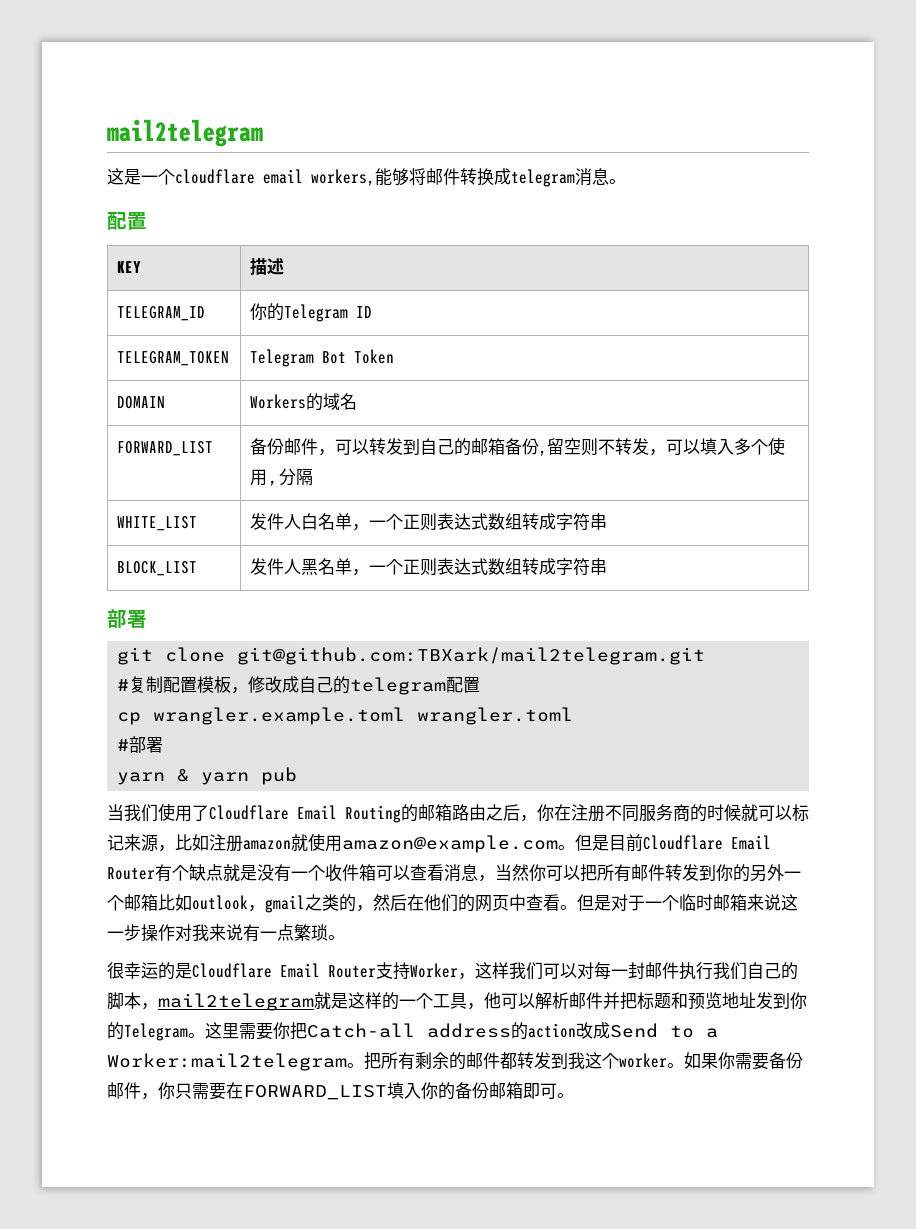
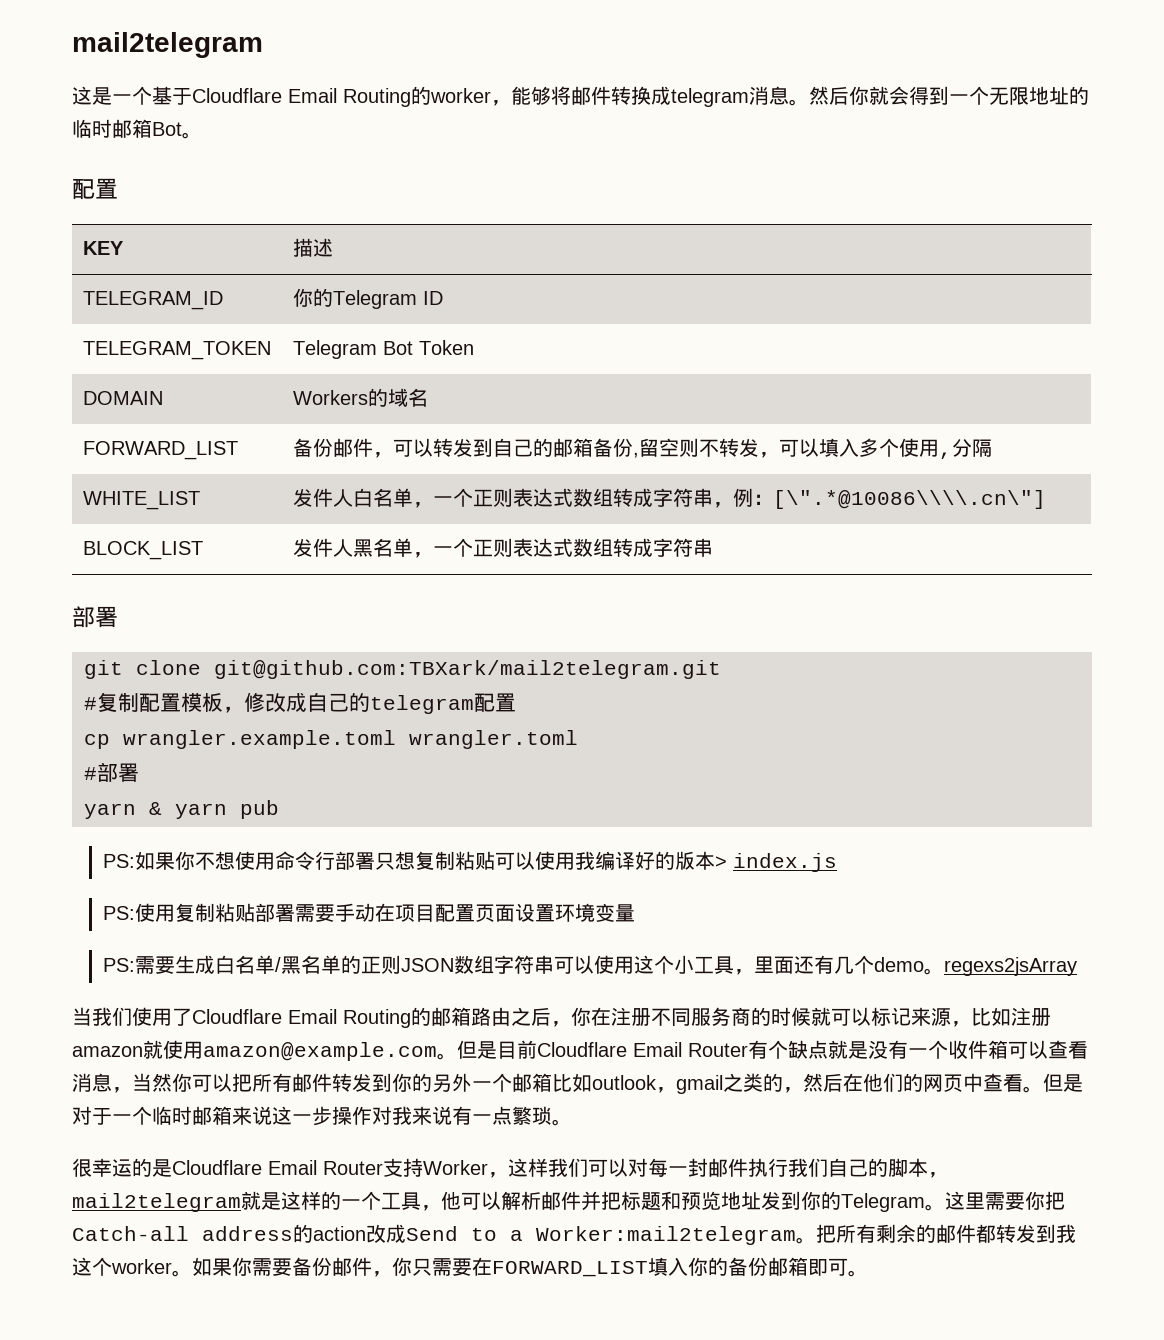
[175,169,375,186] cloudflare email workers, -> [152,86,511,107] 基于Cloudflare Email Routing的worker，
(626, 181) none -> [809,86,1089,105] [72,119,202,139] 然后你就会得到一个无限地址的临时邮箱Bot。
(608, 521) none -> [712,488,1046,509] ，例：[\".*@10086\\\\.cn\"]
(298, 776) none -> [103,851,838,872] [103,903,636,922] [103,955,1078,976] // PS:如果你不想使用命令行部署只想复制粘贴可以使用我编译好的版本> index.js // PS:使用复制粘贴部署需要手动在项目配置页面设置环境变量 // PS:需要生成白名单/黑名单的正则JSON数组字符串可以使用这个小工具，里面还有几个demo。regexs2jsArray

